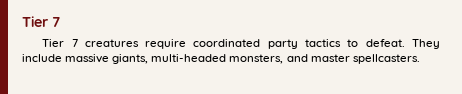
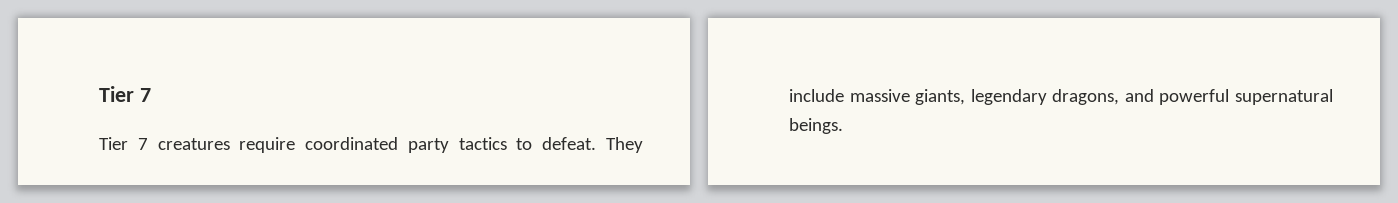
[151,54,420,64] multi-headed monsters, and master spellcasters. -> [970,89,1333,105] [789,118,843,134] legendary dragons, and powerful supernatural beings.

